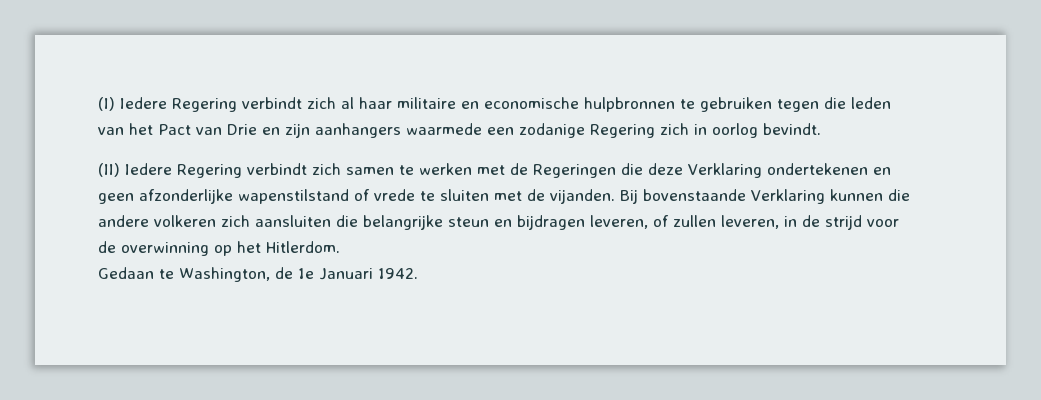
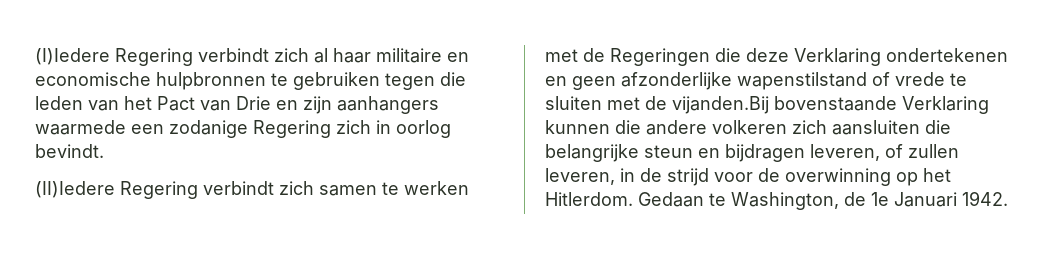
[98,97,167,111] (I) Iedere -> [35,48,110,65] (I)Iedere
[98,163,172,177] (II) Iedere -> [35,181,115,198] (II)Iedere
[550,189,638,204] vijanden. Bij -> [672,96,769,114] vijanden.Bij
(340, 247) // -> (633, 199) none

